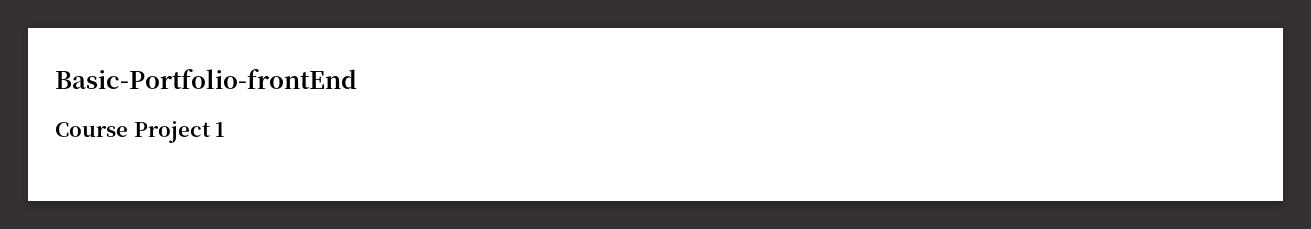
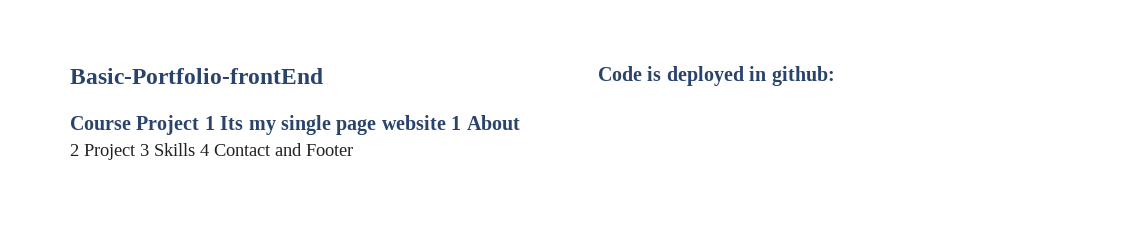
(226, 129) none -> [220,115,520,135] [70,143,353,160] [598,66,835,86] Its my single page website 1 About // 2 Project 3 Skills 4 Contact and Footer // Code is deployed in github:

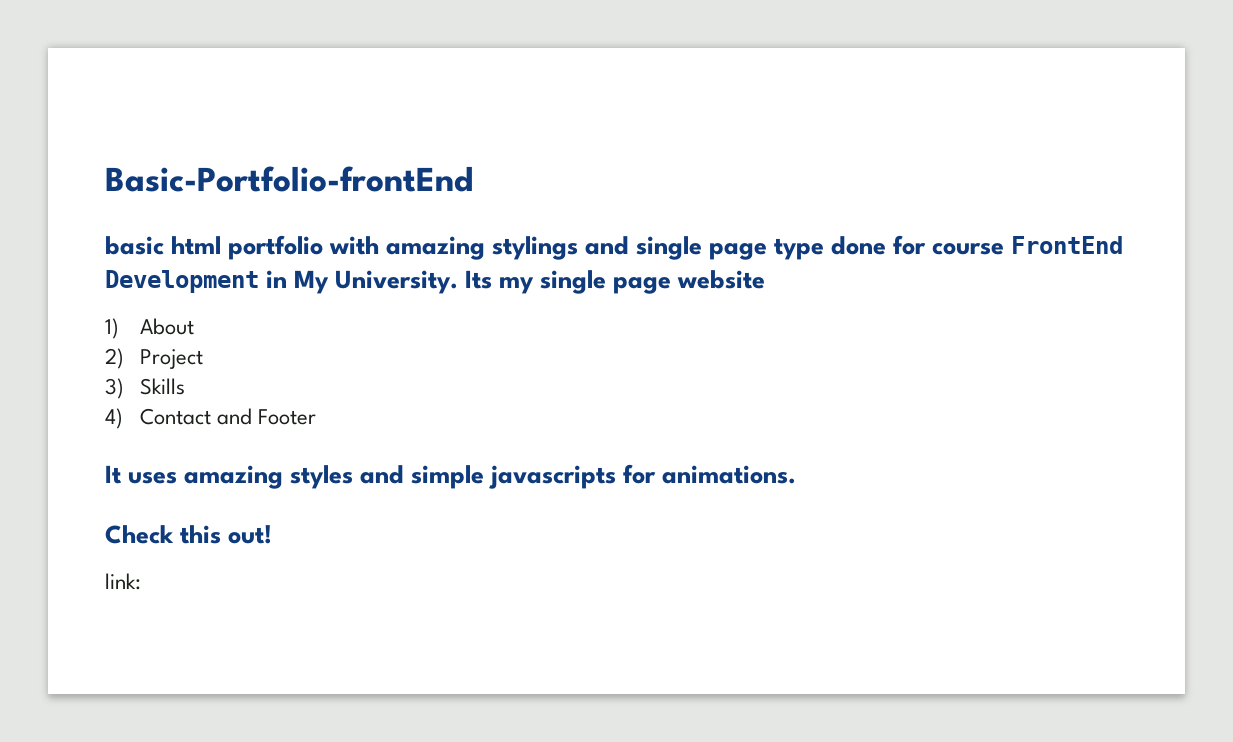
[70,115,215,135] Course Project 1 -> [105,235,1124,260] [105,270,459,294] basic html portfolio with amazing stylings and single page type done for course FrontEnd Development in My University.
[451,116,462,130] 1 -> [105,318,119,339] // 1)
[70,144,149,160] 2 Project 3 -> [105,348,204,369] [105,378,124,399] 2) Project // 3)
[200,144,209,156] 4 -> [105,408,123,429] // 4)
[598,66,835,86] Code is deployed in github: -> [105,464,797,489] [105,525,273,544] [105,573,141,590] It uses amazing styles and simple javascripts for animations. // Check this out! // link:

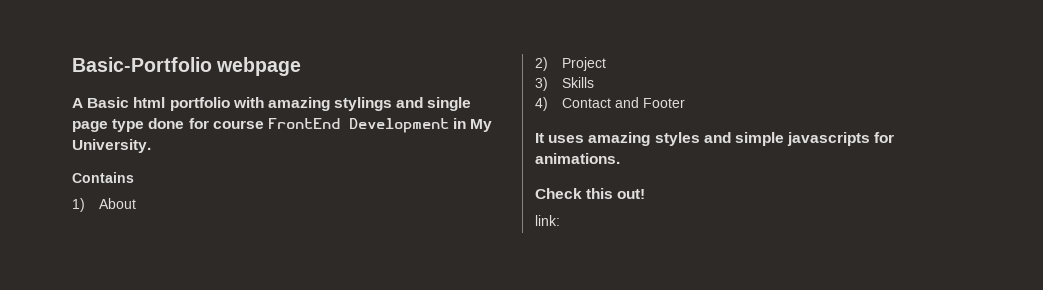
[105,166,474,192] [105,236,164,255] Basic-Portfolio-frontEnd // basic -> [72,57,302,76] [72,97,130,108] Basic-Portfolio webpage // A Basic
[465,270,766,294] Its my single page website -> [72,172,134,183] // Contains

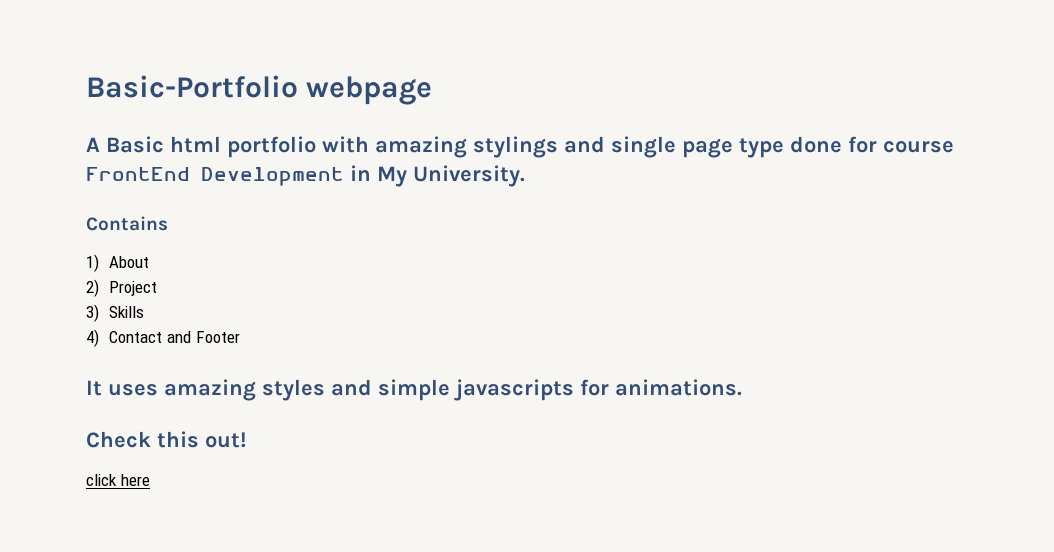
[535,215,560,226] link: -> [86,474,150,486] click here

